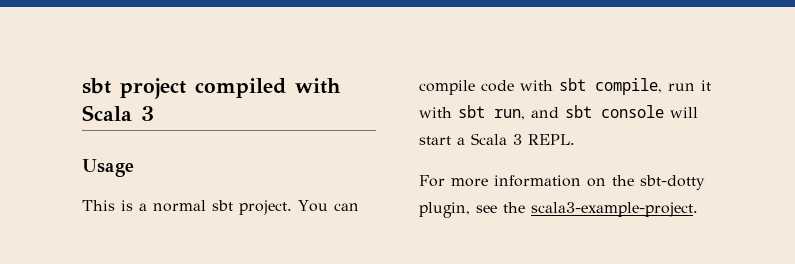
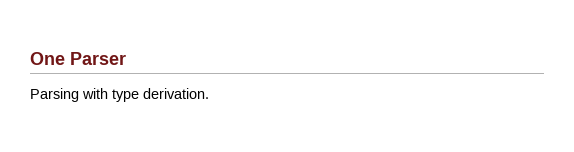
[82,78,341,99] [82,105,154,121] [82,159,134,177] [82,200,359,215] [419,78,711,95] [419,105,698,120] [419,133,575,145] [419,175,705,190] [419,202,698,218] sbt project compiled with Scala 3 // Usage // This is a normal sbt project. You can compile code with sbt compile, run it with sbt run, and sbt console will start a Scala 3 REPL. // For more information on the sbt-dotty plugin, see the scala3-example-project. -> [30,52,126,65] [30,88,209,102] One Parser // Parsing with type derivation.

